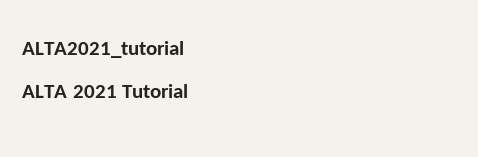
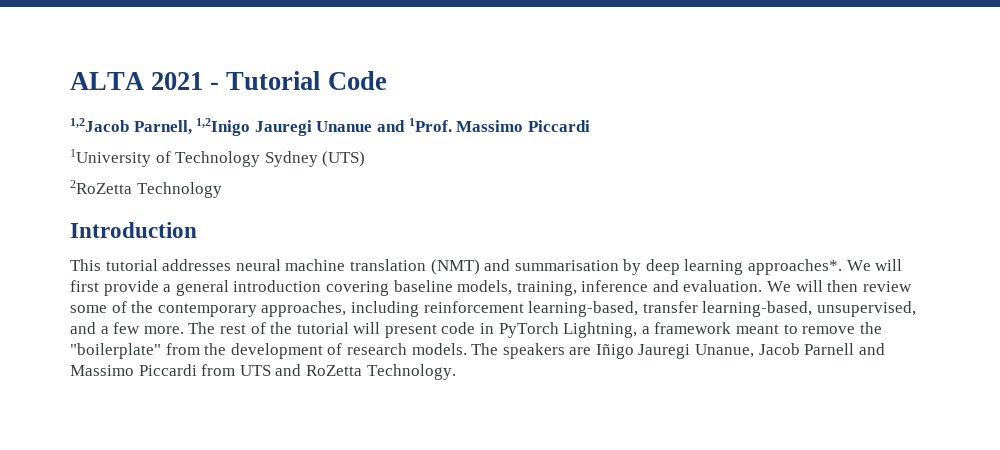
[22,41,184,58] ALTA2021_tutorial // -> (70, 81) none
[122,84,189,98] Tutorial -> [210,71,387,90] [70,118,590,136] [70,149,366,167] [70,180,222,198] [70,222,197,238] [70,259,903,275] [70,280,912,296] [70,301,916,317] [70,322,882,338] [70,343,885,359] [70,364,456,380] - Tutorial Code // 1,2Jacob Parnell, 1,2Inigo Jauregi Unanue and 1Prof. Massimo Piccardi // 1University of Technology Sydney (UTS) // 2RoZetta Technology // Introduction // This tutorial addresses neural machine translation (NMT) and summarisation by deep learning approaches*. We will first provide a general introduction covering baseline models, training, inference and evaluation. We will then review some of the contemporary approaches, including reinforcement learning-based, transfer learning-based, unsupervised, and a few more. The rest of the tutorial will present code in PyTorch Lightning, a framework meant to remove the "boilerplate" from the development of research models. The speakers are Iñigo Jauregi Unanue, Jacob Parnell and Massimo Piccardi from UTS and RoZetta Technology.

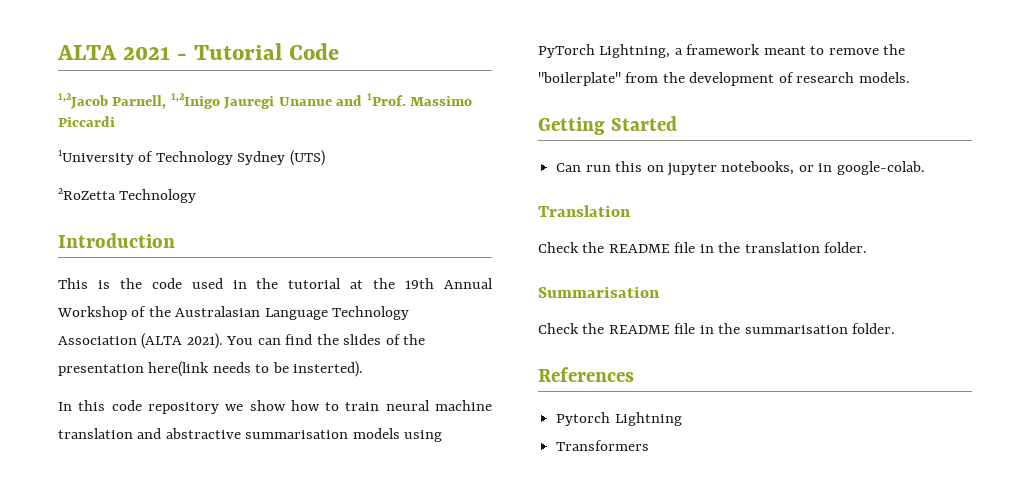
[105,259,903,275] [70,280,912,296] [70,301,916,317] [70,322,495,338] tutorial addresses neural machine translation (NMT) and summarisation by deep learning approaches*. We will first provide a general introduction covering baseline models, training, inference and evaluation. We will then review some of the contemporary approaches, including reinforcement learning-based, transfer learning-based, unsupervised, and a few more. The rest of the tutorial will present code in -> [97,278,494,289] [57,306,410,320] [58,333,426,349] [58,361,364,377] [58,400,493,414] [58,428,443,442] is the code used in the tutorial at the 19th Annual Workshop of the Australasian Language Technology Association (ALTA 2021). You can find the slides of the presentation here(link needs to be insterted). // In this code repository we show how to train neural machine translation and abstractive summarisation models using
[471,343,885,359] [70,364,456,380] The speakers are Iñigo Jauregi Unanue, Jacob Parnell and Massimo Piccardi from UTS and RoZetta Technology. -> [538,116,677,135] [556,161,925,176] [538,205,631,217] [538,242,868,253] [538,286,660,298] [538,323,896,334] [538,367,634,382] [556,412,682,426] [556,440,650,451] // Getting Started // Can run this on jupyter notebooks, or in google-colab. // Translation // Check the README file in the translation folder. // Summarisation // Check the README file in the summarisation folder. // References // Pytorch Lightning // Transformers

